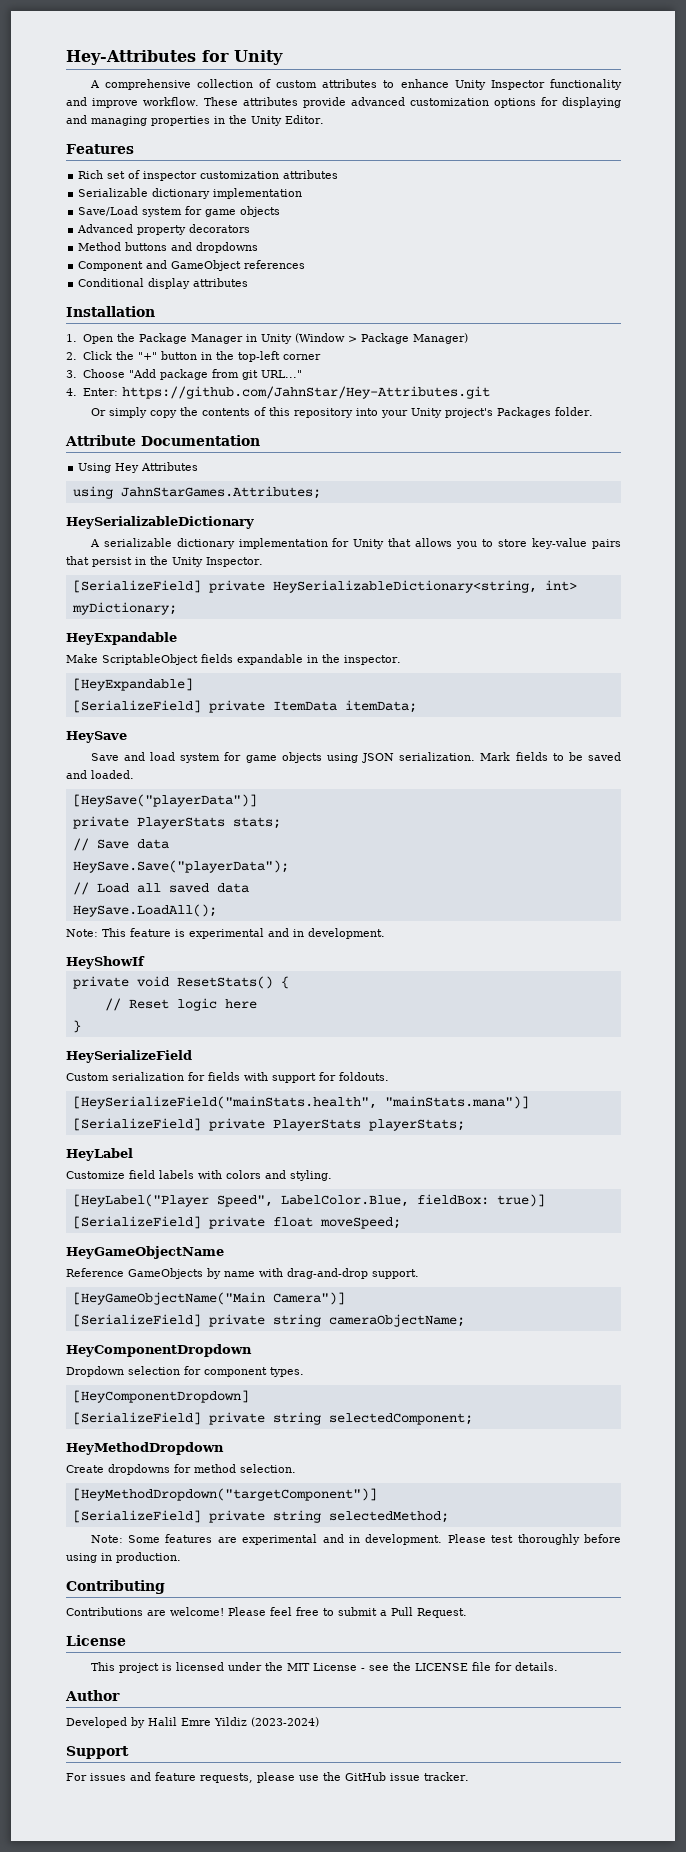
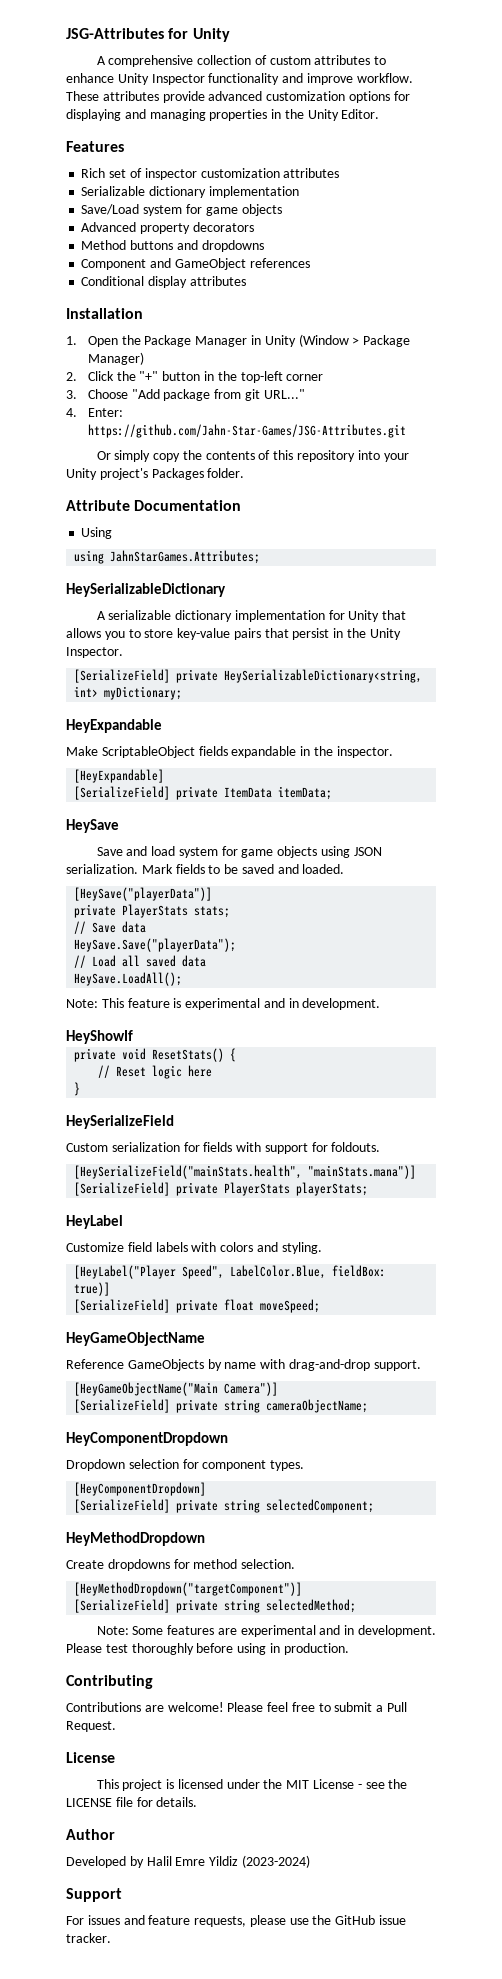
[66,50,196,65] Hey-Attributes -> [66,28,164,39] JSG-Attributes
[121,386,490,399] https://github.com/JahnStar/Hey-Attributes.git -> [87,424,406,438] https://github.com/Jahn-Star-Games/JSG-Attributes.git
[115,462,199,473] Hey Attributes -> (113, 533) none

